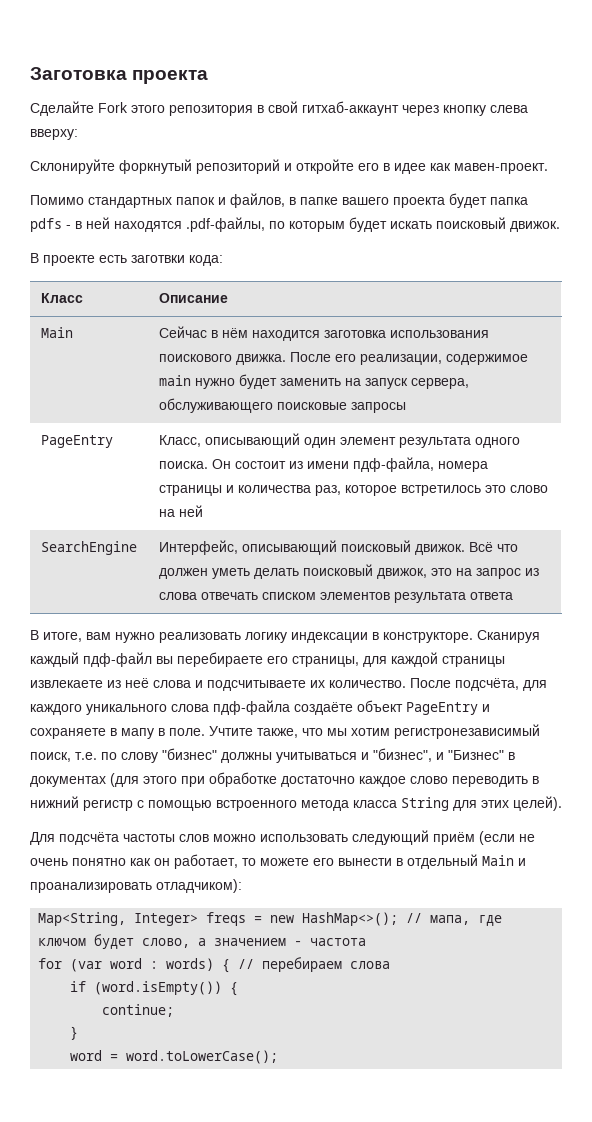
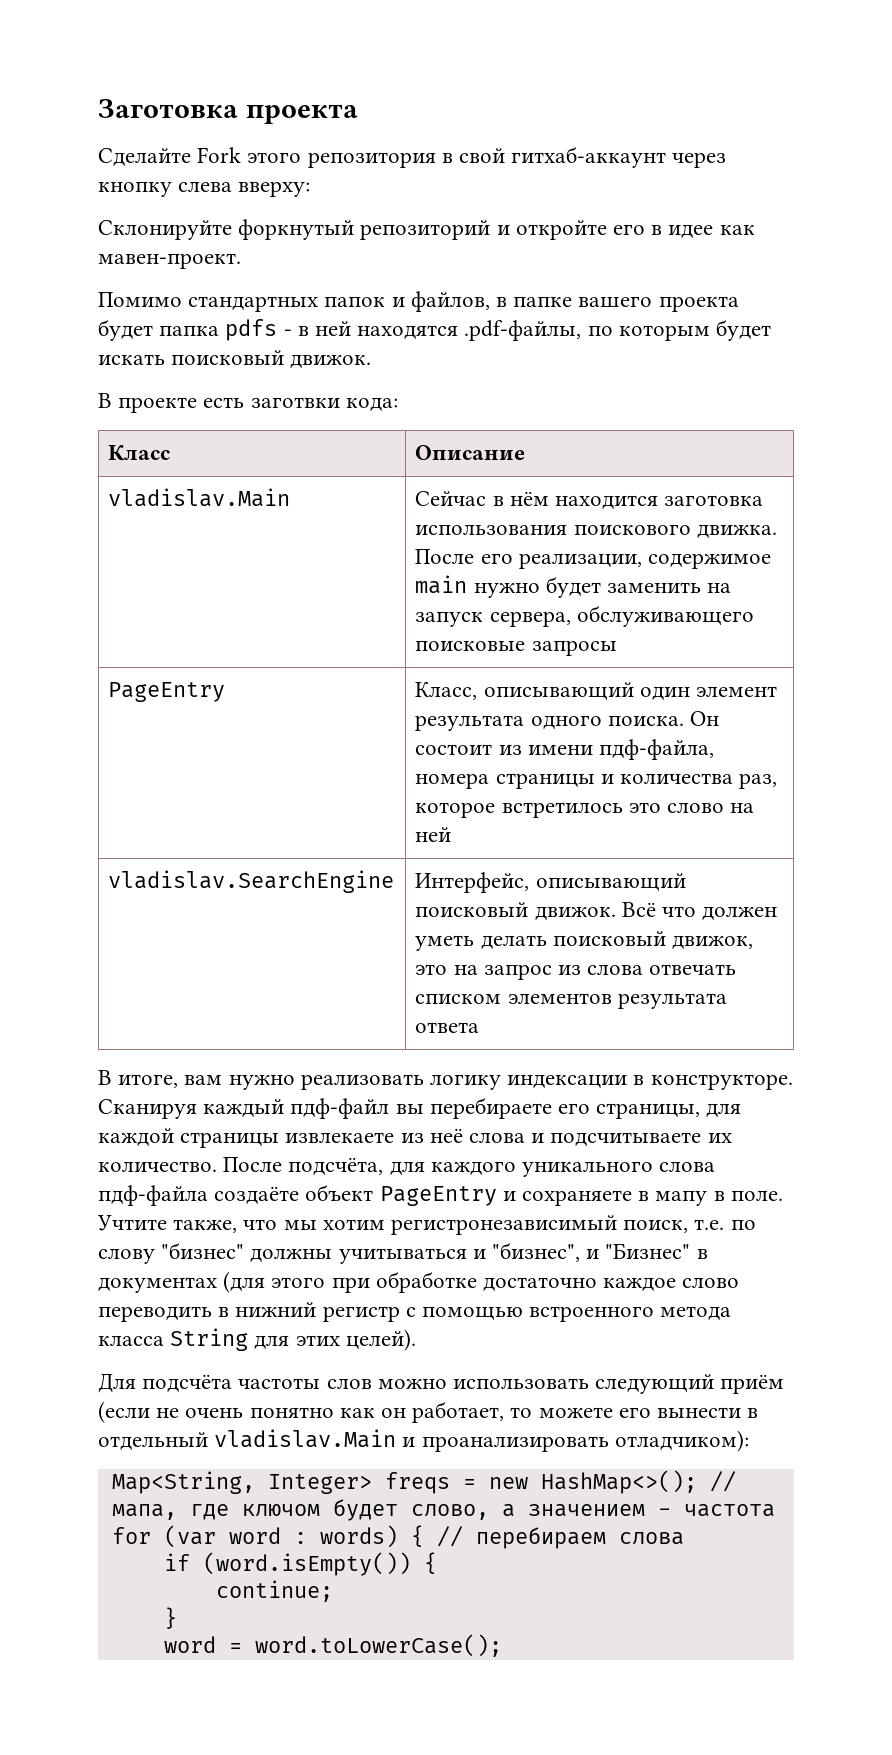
[40,327,73,338] Main -> [108,488,291,507] vladislav.Main
[40,541,137,555] SearchEngine -> [108,870,395,893] vladislav.SearchEngine
[482,855,514,866] Main -> [214,1429,397,1448] vladislav.Main

